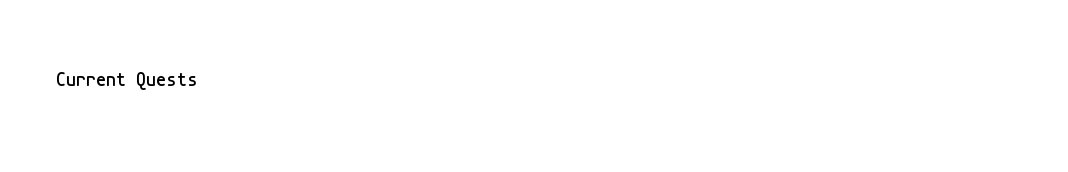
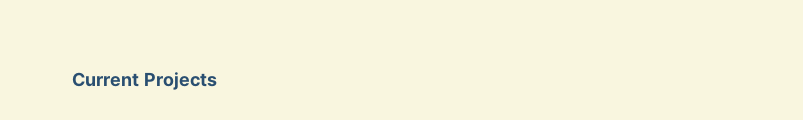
[136,72,198,90] Quests -> [143,72,217,90] Projects

